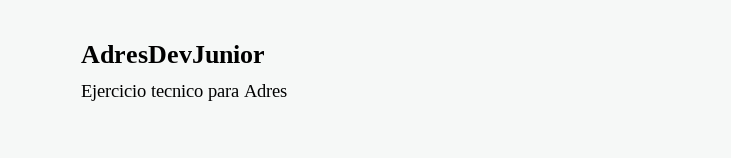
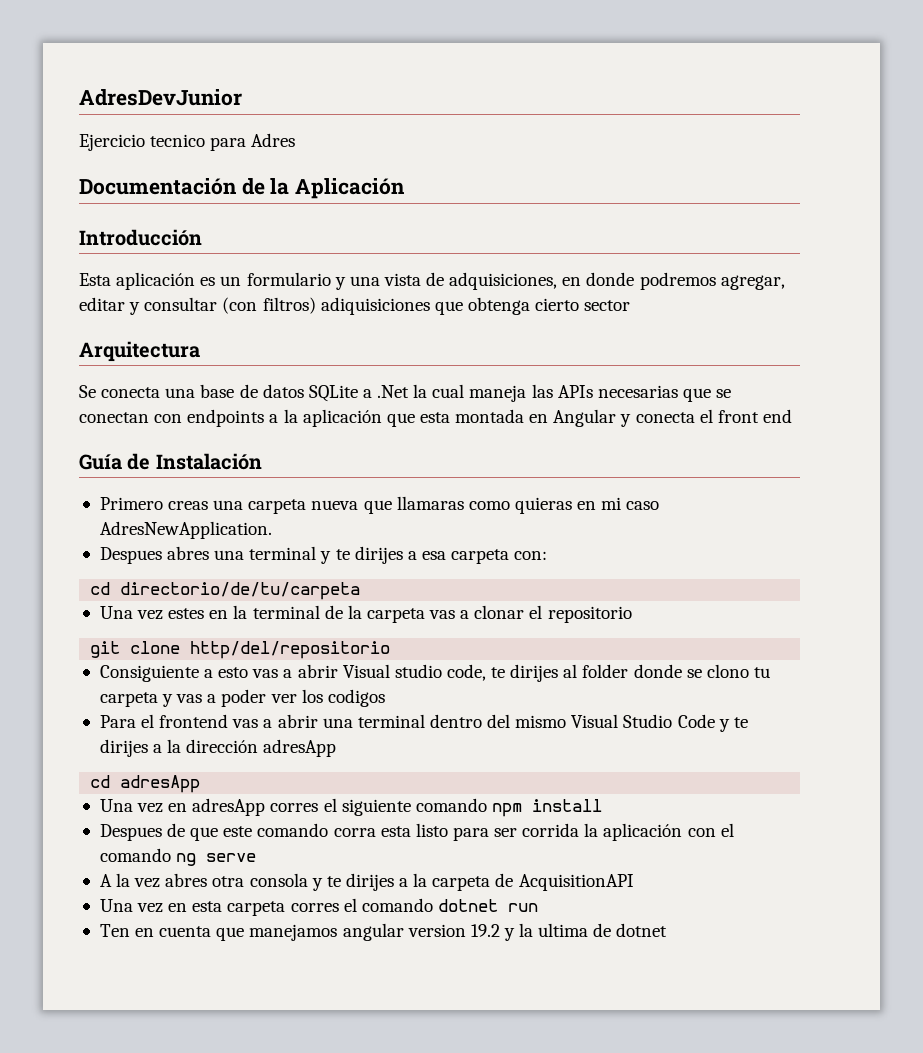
(287, 90) none -> [79,178,406,199] [79,229,202,246] [79,272,785,290] [79,297,631,315] [79,341,200,362] [79,384,732,402] [79,409,792,427] [79,453,262,470] [99,496,660,514] [99,521,272,539] [99,546,548,564] [90,582,361,600] [99,605,632,623] [90,641,391,659] [99,664,770,682] [99,689,385,707] [99,714,748,732] [99,739,337,757] [90,775,201,793] [99,798,602,817] [99,823,734,841] [99,848,257,866] [99,873,634,891] [99,898,538,916] [99,923,668,941] // Documentación de la Aplicación // Introducción // Esta aplicación es un formulario y una vista de adquisiciones, en donde podremos agregar, editar y consultar (con filtros) adiquisiciones que obtenga cierto sector // Arquitectura // Se conecta una base de datos SQLite a .Net la cual maneja las APIs necesarias que se conectan con endpoints a la aplicación que esta montada en Angular y conecta el front end // Guía de Instalación // Primero creas una carpeta nueva que llamaras como quieras en mi caso AdresNewApplication. // Despues abres una terminal y te dirijes a esa carpeta con: // cd directorio/de/tu/carpeta // Una vez estes en la terminal de la carpeta vas a clonar el repositorio // git clone http/del/repositorio // Consiguiente a esto vas a abrir Visual studio code, te dirijes al folder donde se clono tu carpeta y vas a poder ver los codigos // Para el frontend vas a abrir una terminal dentro del mismo Visual Studio Code y te dirijes a la dirección adresApp // cd adresApp // Una vez en adresApp corres el siguiente comando npm install // Despues de que este comando corra esta listo para ser corrida la aplicación con el comando ng serve // A la vez abres otra consola y te dirijes a la carpeta de AcquisitionAPI // Una vez en esta carpeta corres el comando dotnet run // Ten en cuenta que manejamos angular version 19.2 y la ultima de dotnet

